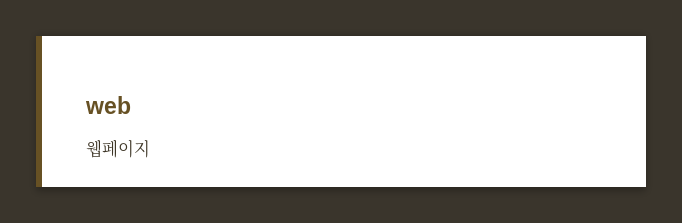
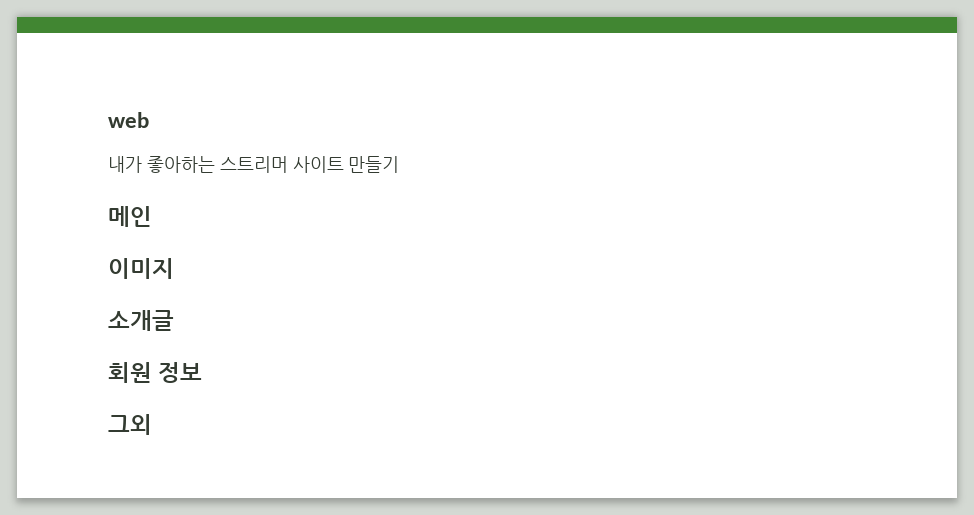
[86,139,150,158] 웹페이지 -> [108,156,400,173] [108,206,152,227] [108,258,174,279] [108,310,174,331] [108,362,203,383] [108,414,152,435] 내가 좋아하는 스트리머 사이트 만들기 // 메인 // 이미지 // 소개글 // 회원 정보 // 그외

